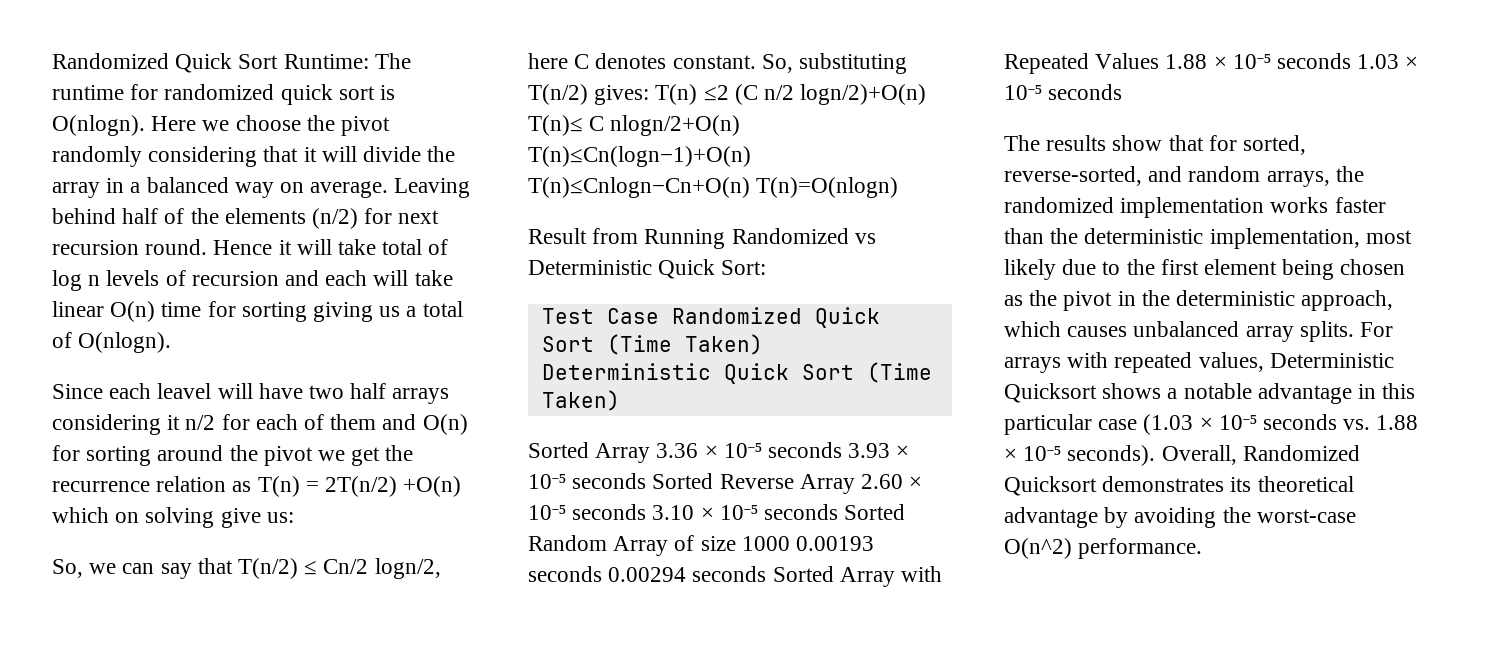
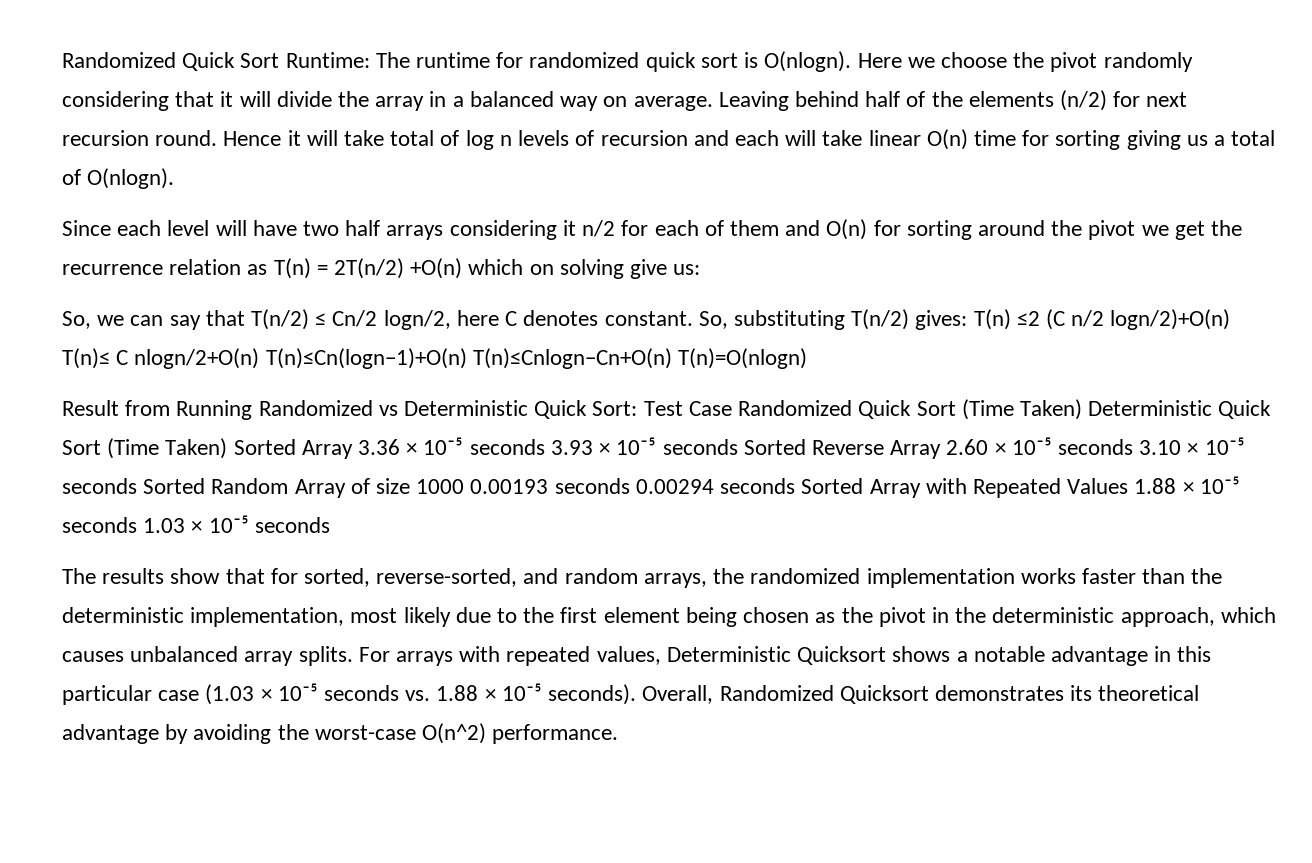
[157,383,212,399] leavel -> [167,220,210,236] level
(767, 267) // -> (638, 408) none
(620, 400) // -> (228, 448) none

